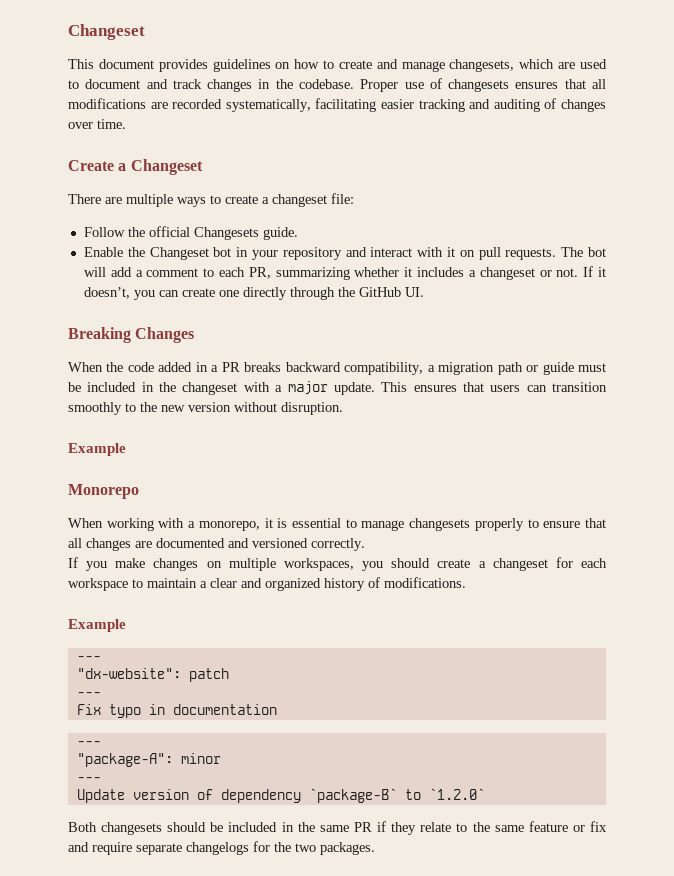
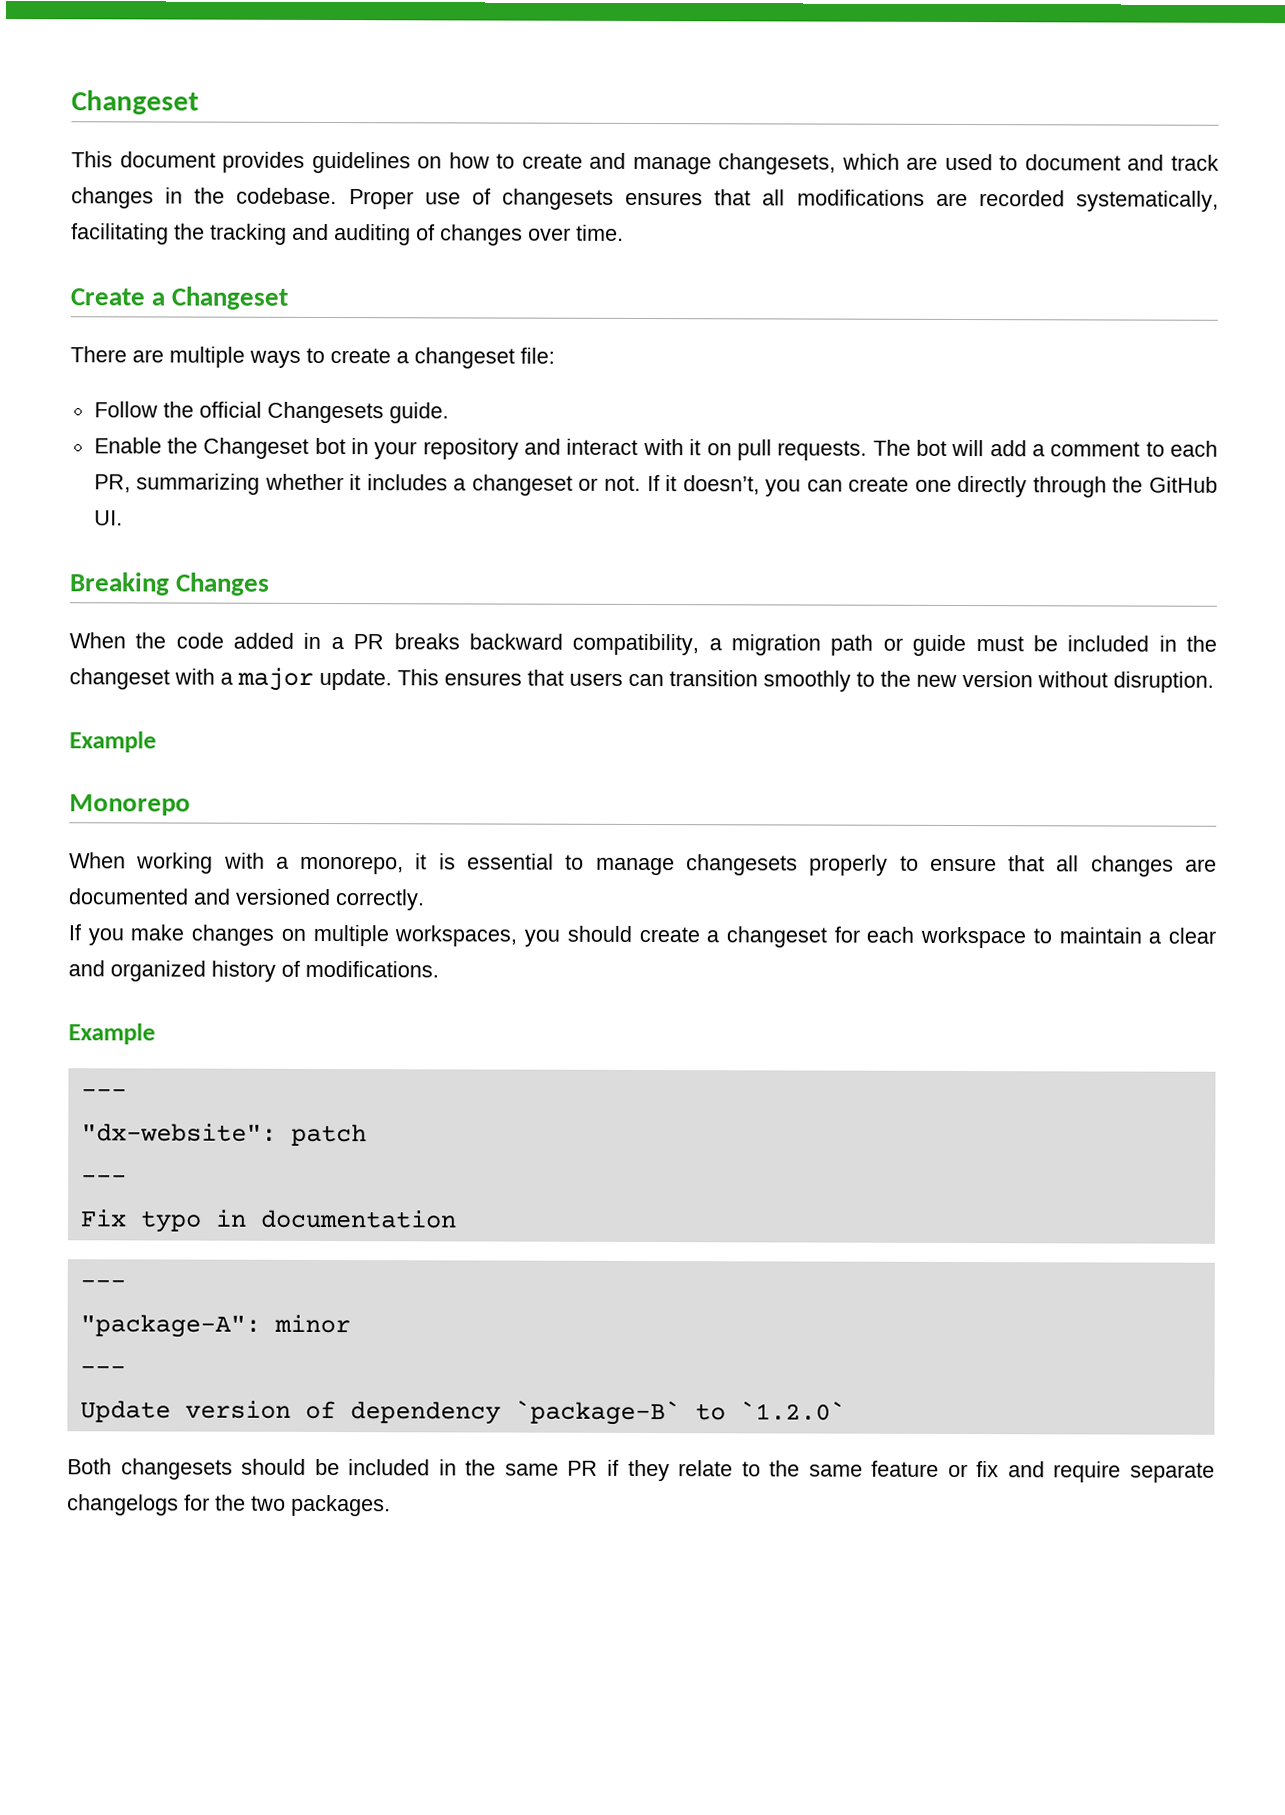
[381,99,414,109] easier -> [174,223,205,240] the

